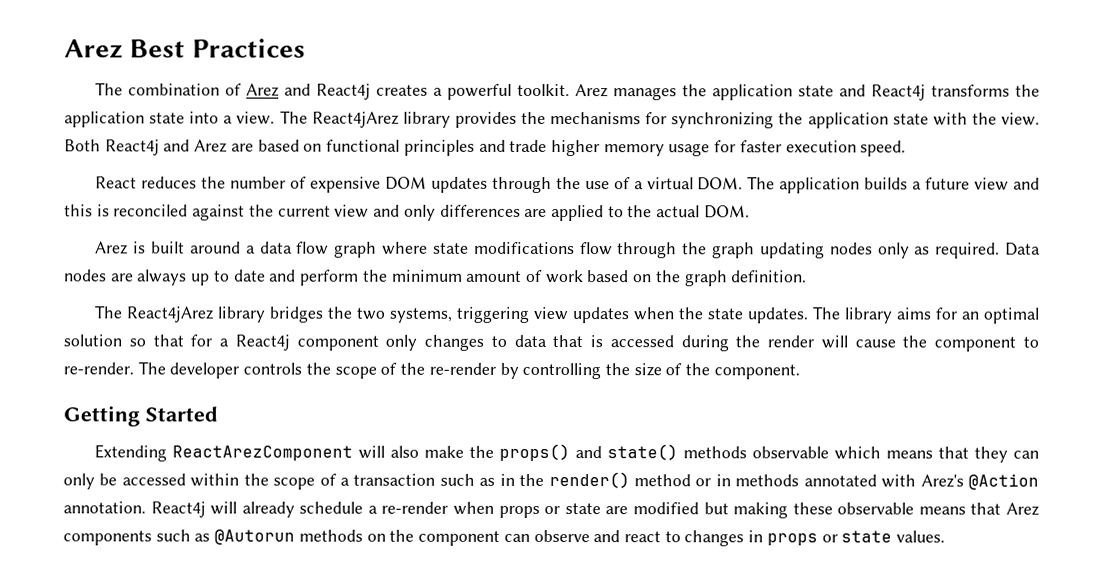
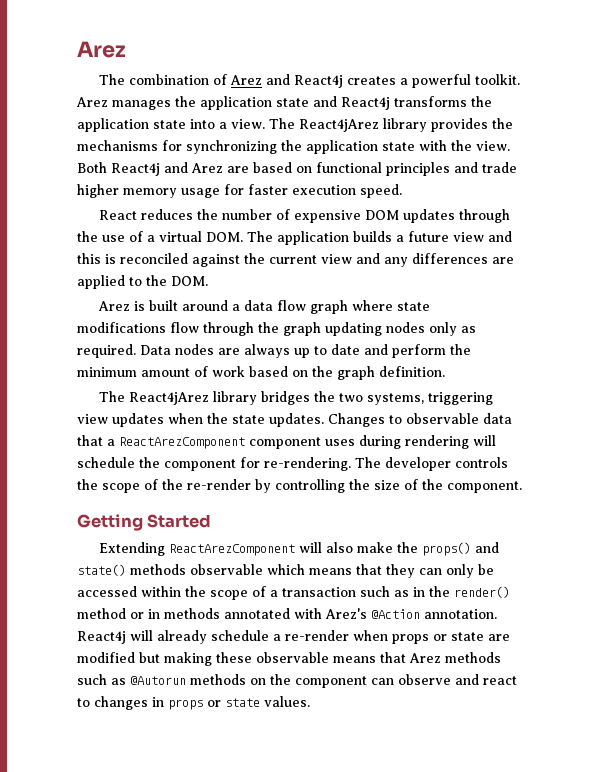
[64,38,306,59] Arez Best Practices -> [77,41,126,58] Arez
[403,204,436,221] only -> [384,257,408,267] any
[656,205,701,218] actual -> (167, 280) none
[812,306,1040,324] [63,334,1040,352] [63,362,134,375] The library aims for an optimal solution so that for a React4j component only changes to data that is accessed during the render will cause the component to re-render. -> [328,413,512,427] [77,435,496,449] [77,457,351,471] Changes to observable data that a ReactArezComponent component uses during rendering will schedule the component for re-rendering.
[63,530,152,546] components -> [445,652,501,663] methods

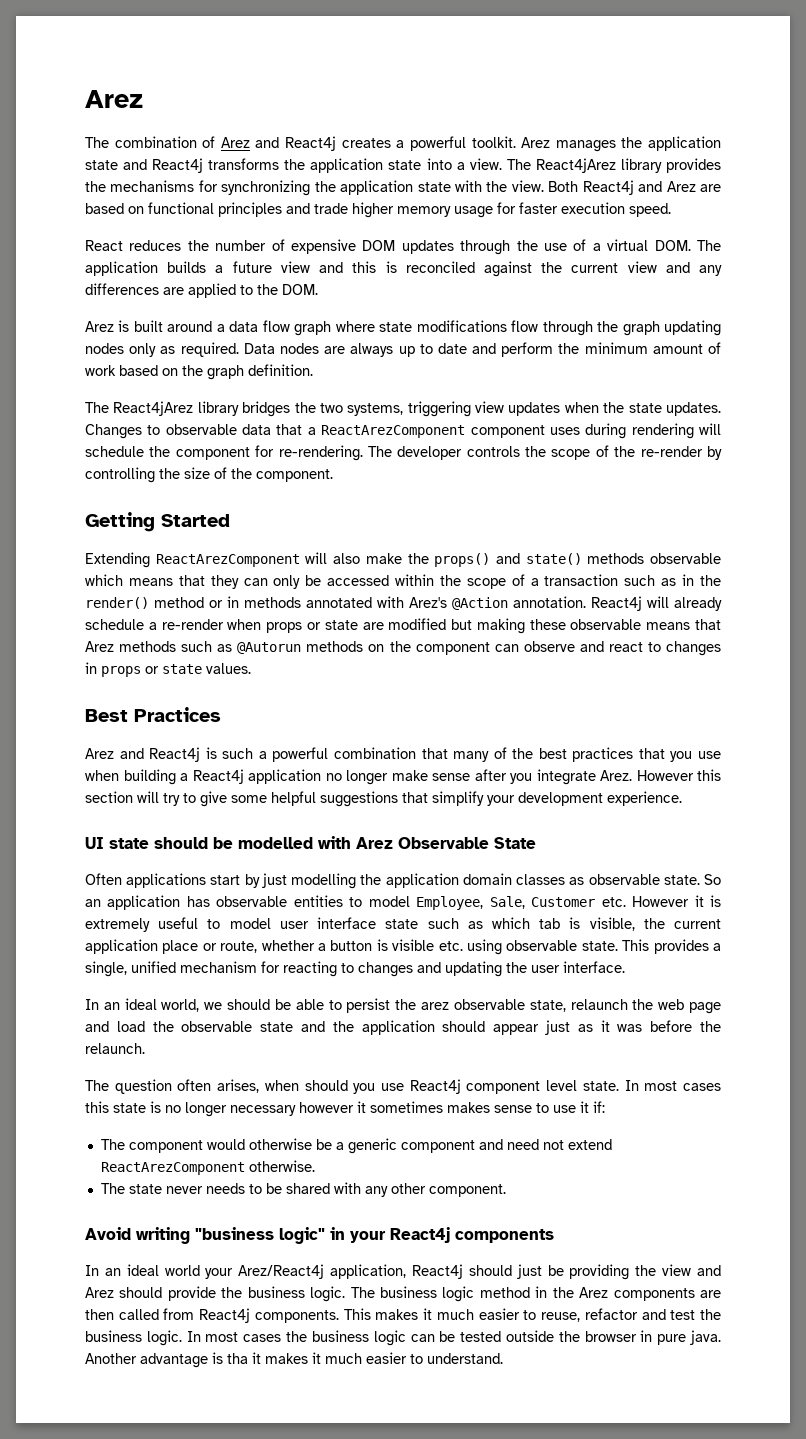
(310, 701) none -> [85,707,221,722] [85,747,721,762] [85,769,721,785] [85,791,682,807] [85,836,536,849] [85,873,721,889] [85,895,721,910] [85,917,721,932] [85,939,721,955] [85,961,625,977] [85,998,722,1014] [85,1020,721,1035] [85,1043,145,1054] [85,1079,721,1094] [85,1101,605,1117] [100,1138,612,1154] [100,1160,315,1175] [100,1182,506,1197] [85,1227,554,1244] [85,1264,721,1280] [85,1286,722,1302] [85,1308,722,1323] [85,1330,721,1346] [85,1352,503,1368] // Best Practices // Arez and React4j is such a powerful combination that many of the best practices that you use when building a React4j application no longer make sense after you integrate Arez. However this section will try to give some helpful suggestions that simplify your development experience. // UI state should be modelled with Arez Observable State // Often applications start by just modelling the application domain classes as observable state. So an application has observable entities to model Employee, Sale, Customer etc. However it is extremely useful to model user interface state such as which tab is visible, the current application place or route, whether a button is visible etc. using observable state. This provides a single, unified mechanism for reacting to changes and updating the user interface. // In an ideal world, we should be able to persist the arez observable state, relaunch the web page and load the observable state and the application should appear just as it was before the relaunch. // The question often arises, when should you use React4j component level state. In most cases this state is no longer necessary however it sometimes makes sense to use it if: // The component would otherwise be a generic component and need not extend ReactArezComponent otherwise. // The state never needs to be shared with any other component. // Avoid writing "business logic" in your React4j components // In an ideal world your Arez/React4j application, React4j should just be providing the view and Arez should provide the business logic. The business logic method in the Arez components are then called from React4j components. This makes it much easier to reuse, refactor and test the business logic. In most cases the business logic can be tested outside the browser in pure java. Another advantage is tha it makes it much easier to understand.

